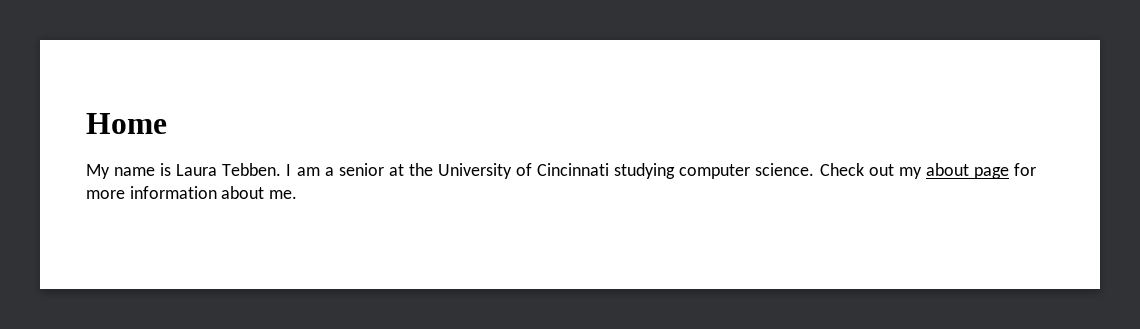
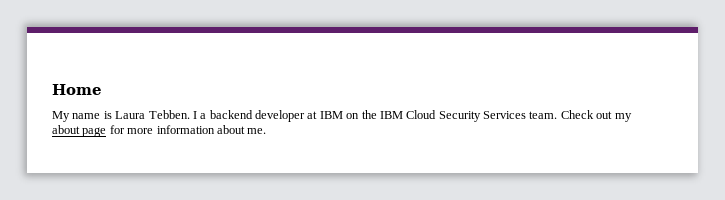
[296,163,815,179] am a senior at the University of Cincinnati studying computer science. -> [200,110,558,122] a backend developer at IBM on the IBM Cloud Security Services team.

